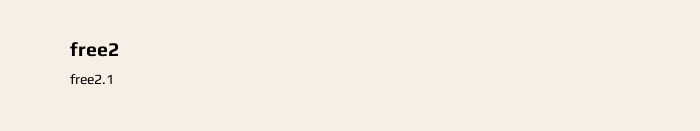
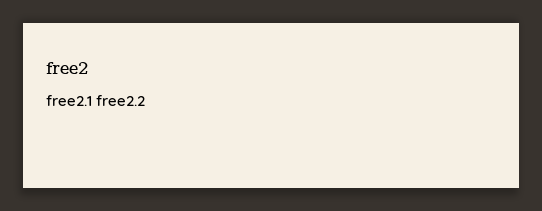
(114, 79) none -> [96,95,146,106] free2.2

